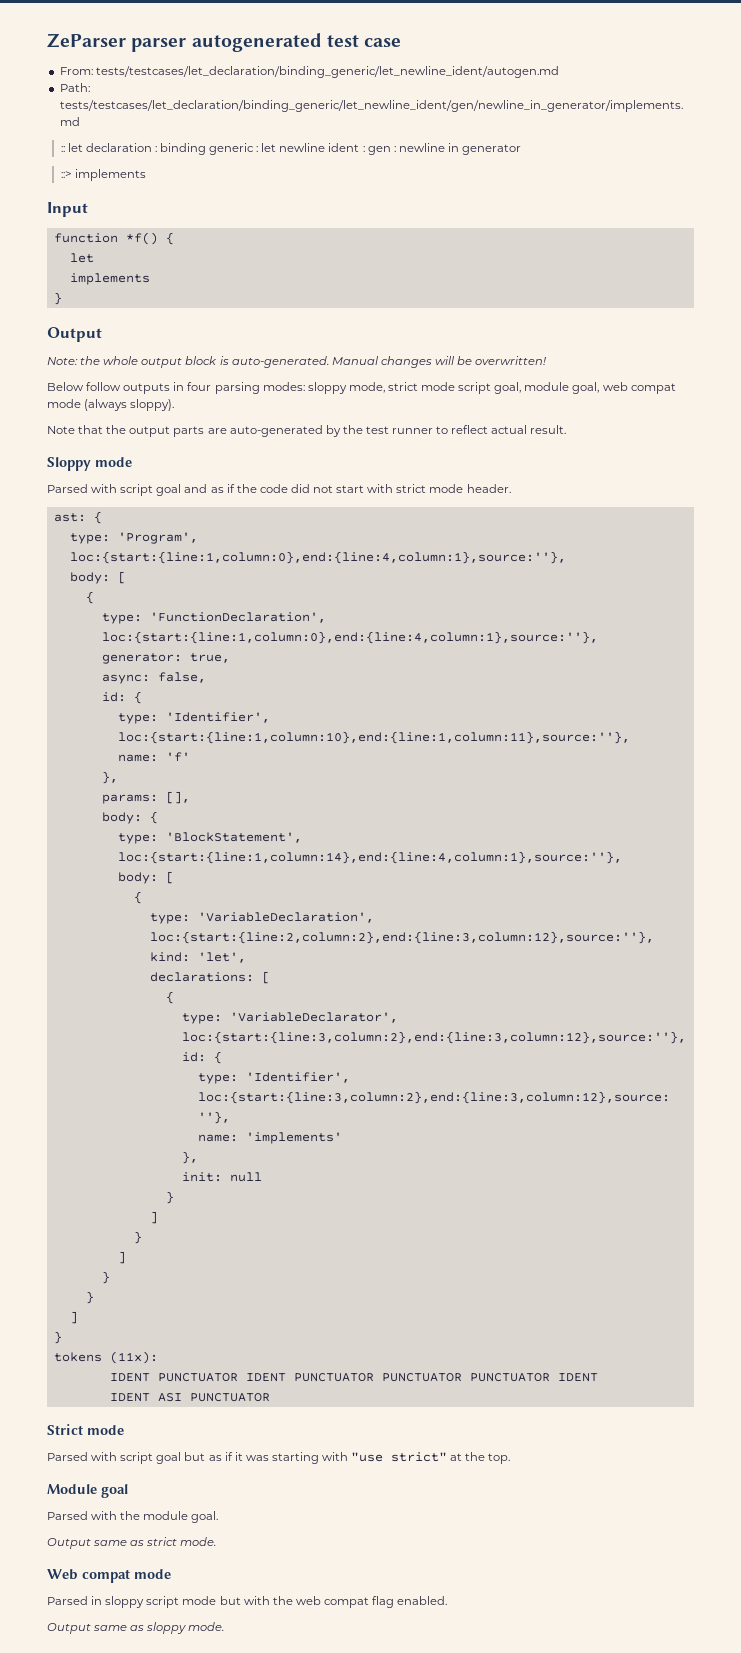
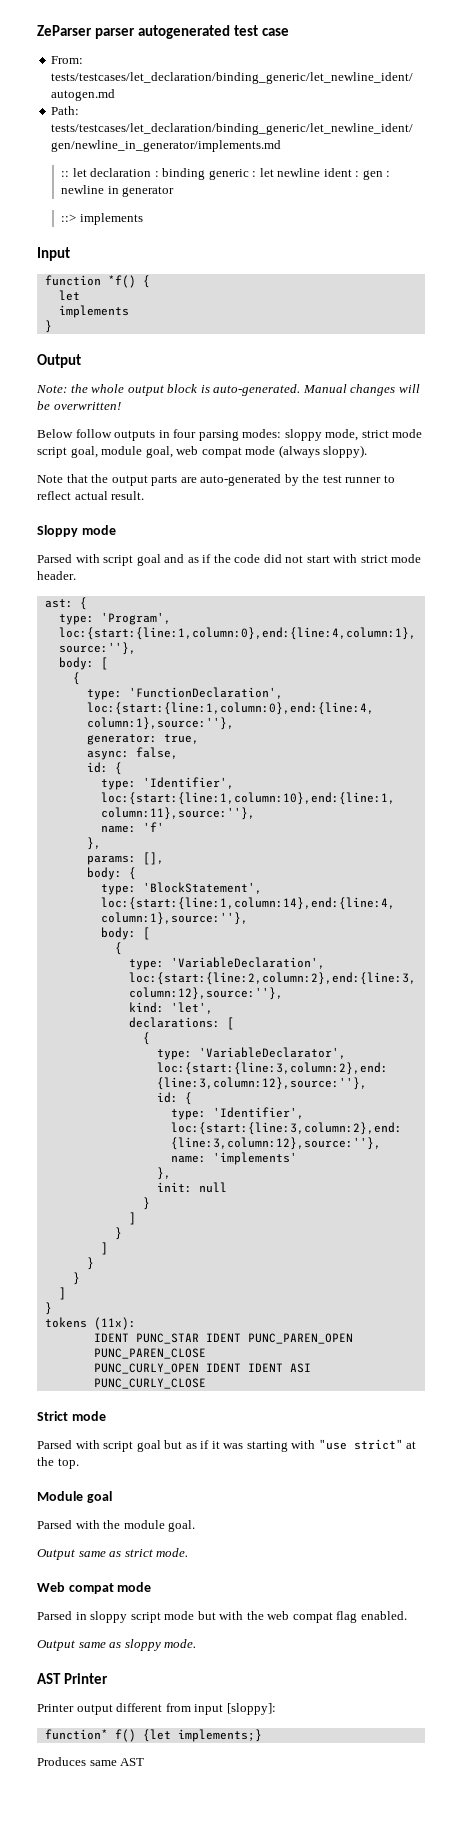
[157,1373,598,1382] PUNCTUATOR IDENT PUNCTUATOR PUNCTUATOR PUNCTUATOR IDENT // -> [135,1333,353,1344] [93,1348,206,1359] [93,1363,241,1374] PUNC_STAR IDENT PUNC_PAREN_OPEN PUNC_PAREN_CLOSE // PUNC_CURLY_OPEN IDENT
[189,1393,270,1402] PUNCTUATOR -> [93,1378,206,1389] PUNC_CURLY_CLOSE
(225, 1626) none -> [37,1673,108,1684] [37,1703,276,1715] [44,1729,262,1742] [37,1757,145,1766] // AST Printer // Printer output different from input [sloppy]: // function* f() {let implements;} // Produces same AST

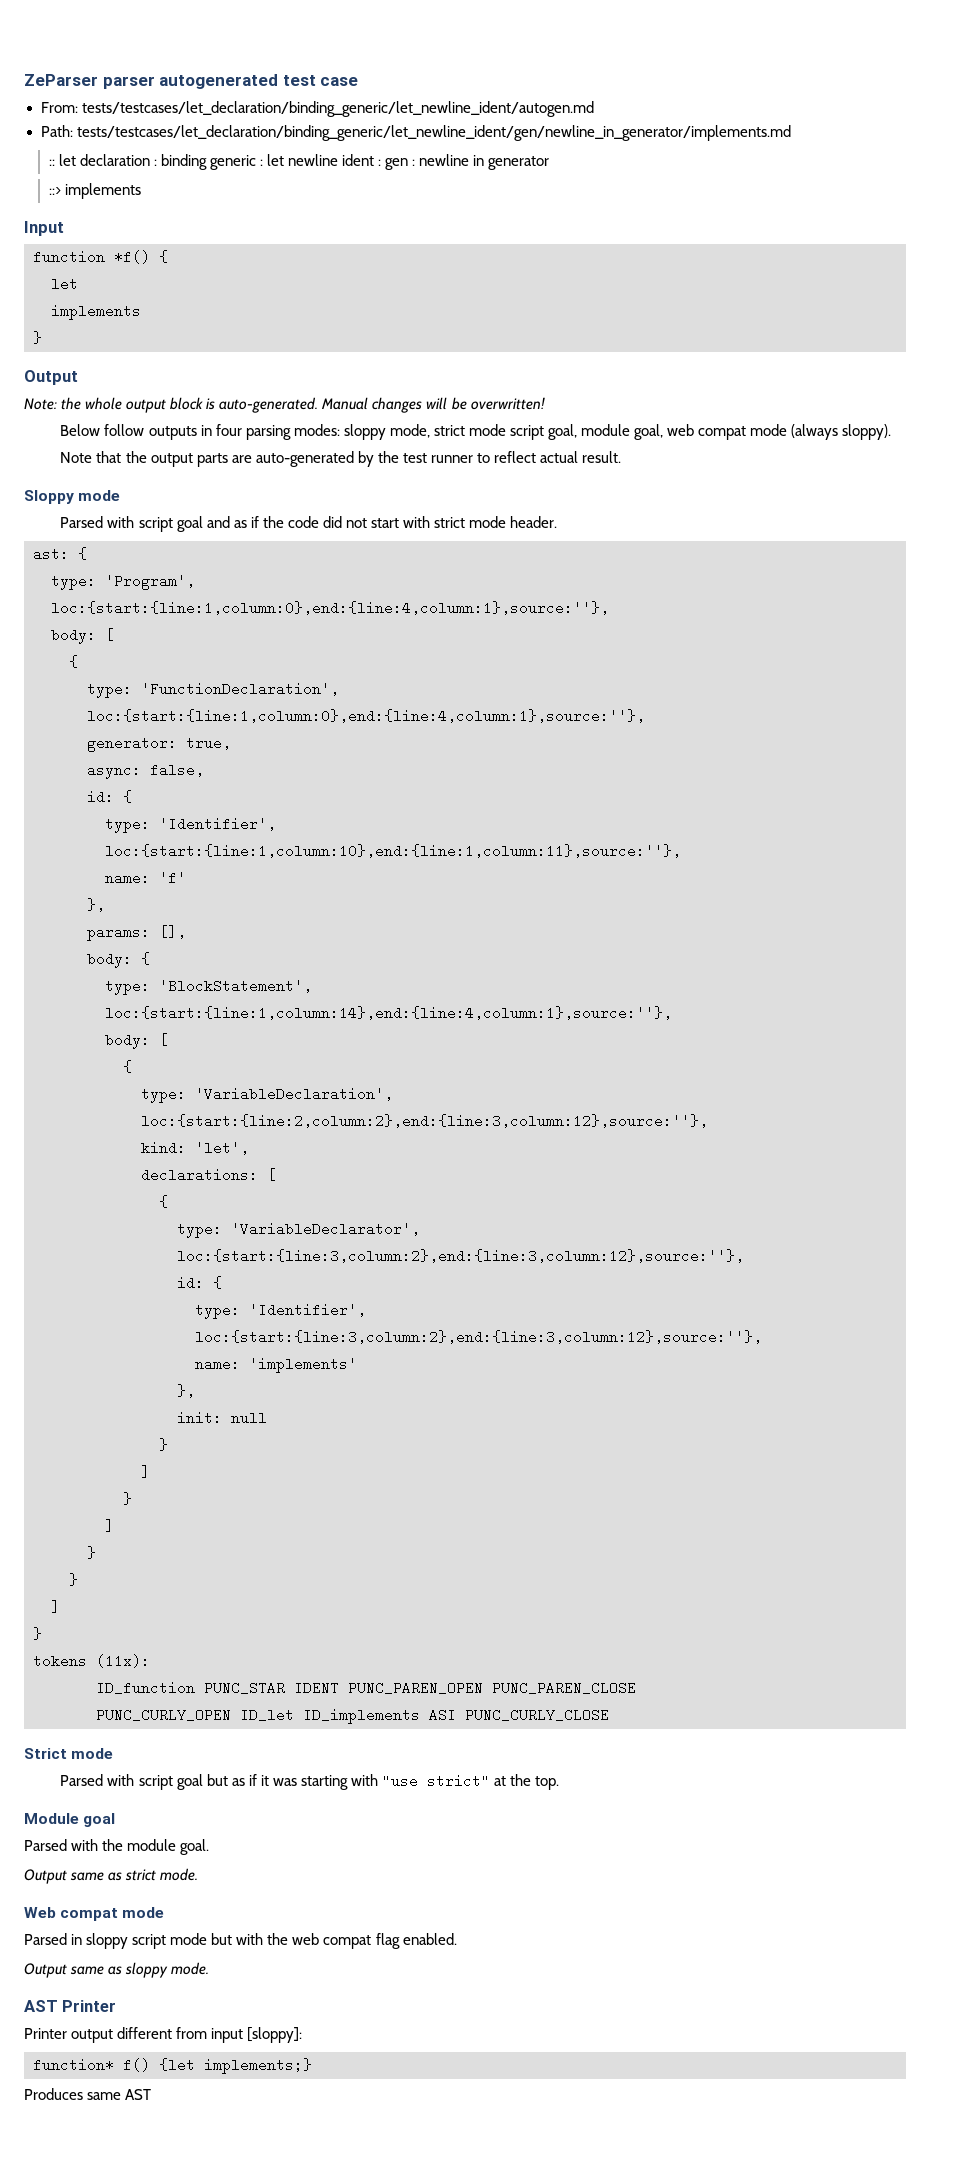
[93,1333,129,1342] IDENT -> [96,1681,195,1695] ID_function
[205,1363,283,1372] IDENT IDENT -> [240,1708,420,1724] ID_let ID_implements

